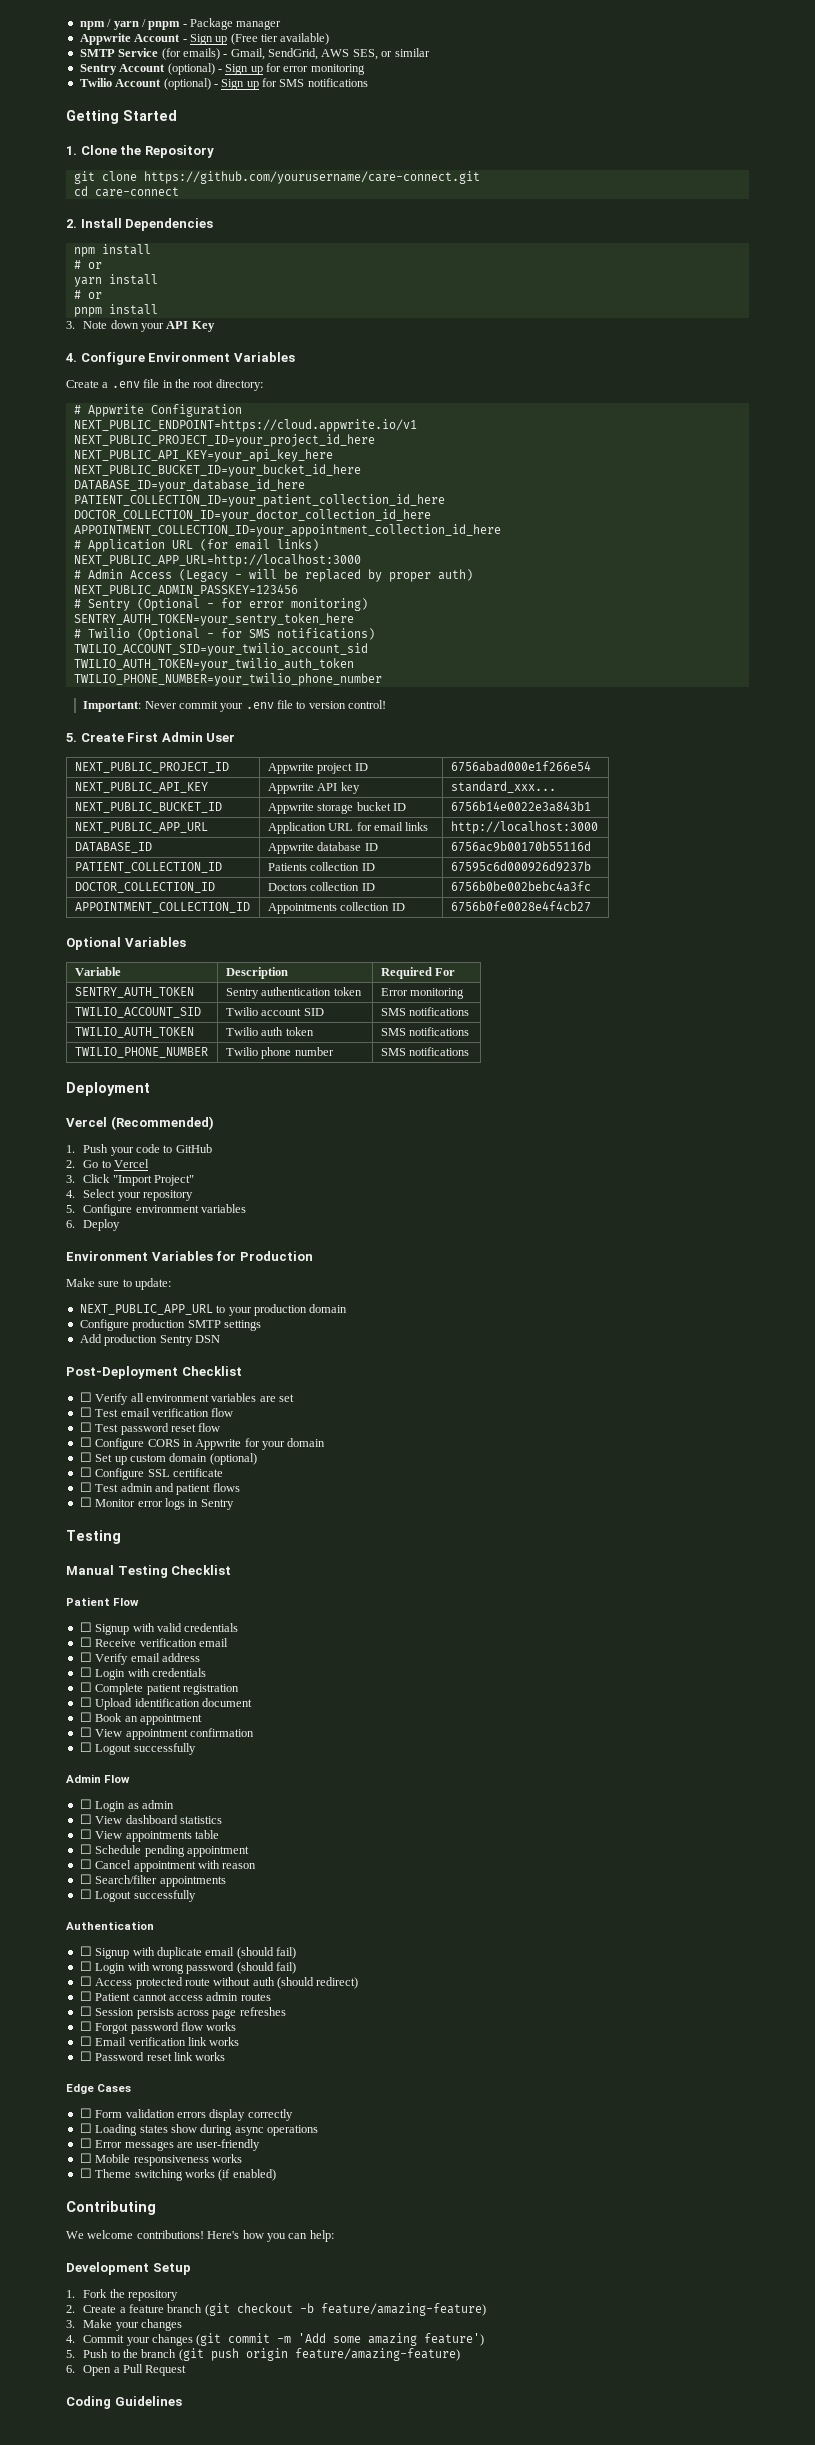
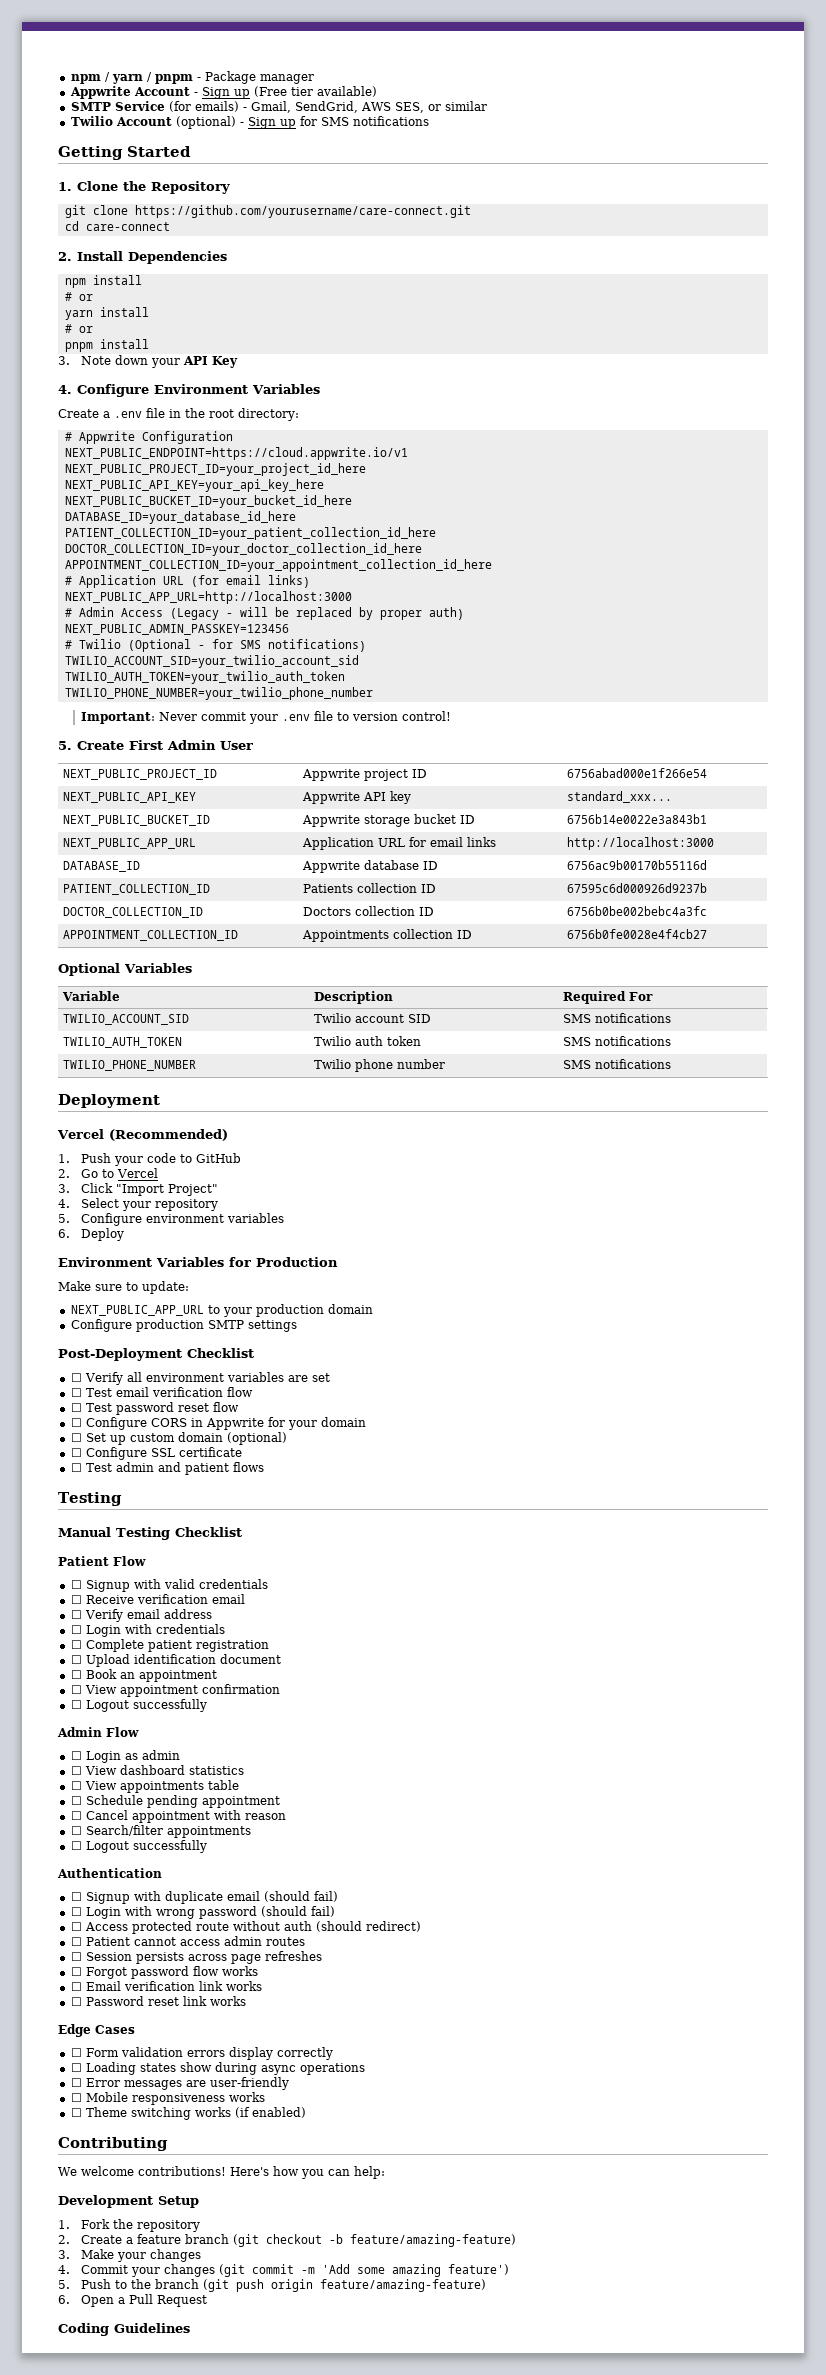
[79,63,365,75] // Sentry Account (optional) - Sign up for error monitoring -> (487, 106) none
[73,598,368,611] [73,613,354,626] // # Sentry (Optional - for error monitoring) // SENTRY_AUTH_TOKEN=your_sentry_token_here -> (289, 629) none
[74,987,194,998] [225,987,362,999] [380,988,465,999] // SENTRY_AUTH_TOKEN | Sentry authentication token | Error monitoring -> (654, 996) none
[79,1334,220,1346] // Add production Sentry DSN -> (297, 1326) none
[79,1497,234,1510] // ☐ Monitor error logs in Sentry -> (264, 1467) none

